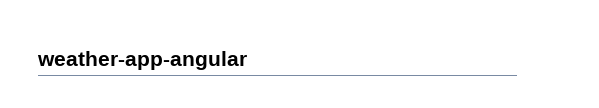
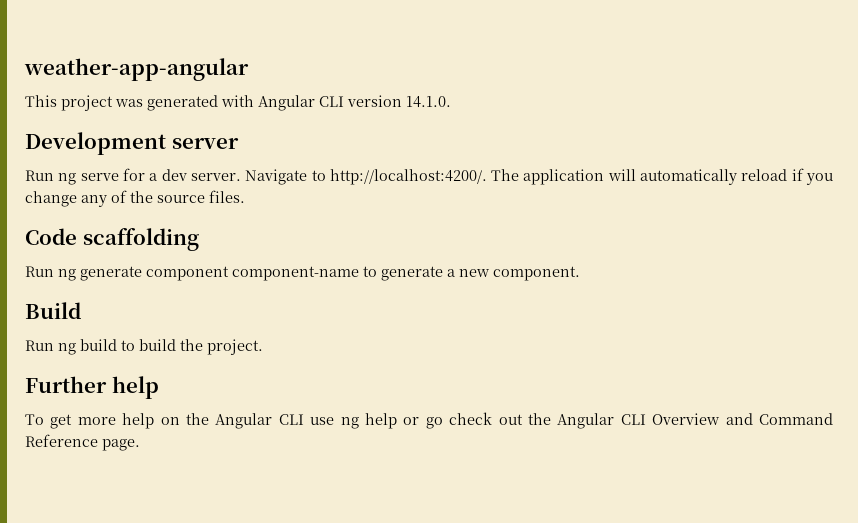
(247, 60) none -> [25,95,451,111] [25,132,239,155] [25,168,833,185] [25,190,245,207] [25,228,199,251] [25,266,580,281] [25,302,81,319] [25,339,263,355] [25,376,159,399] [25,412,833,429] [25,434,140,451] // This project was generated with Angular CLI version 14.1.0. // Development server // Run ng serve for a dev server. Navigate to http://localhost:4200/. The application will automatically reload if you change any of the source files. // Code scaffolding // Run ng generate component component-name to generate a new component. // Build // Run ng build to build the project. // Further help // To get more help on the Angular CLI use ng help or go check out the Angular CLI Overview and Command Reference page.

